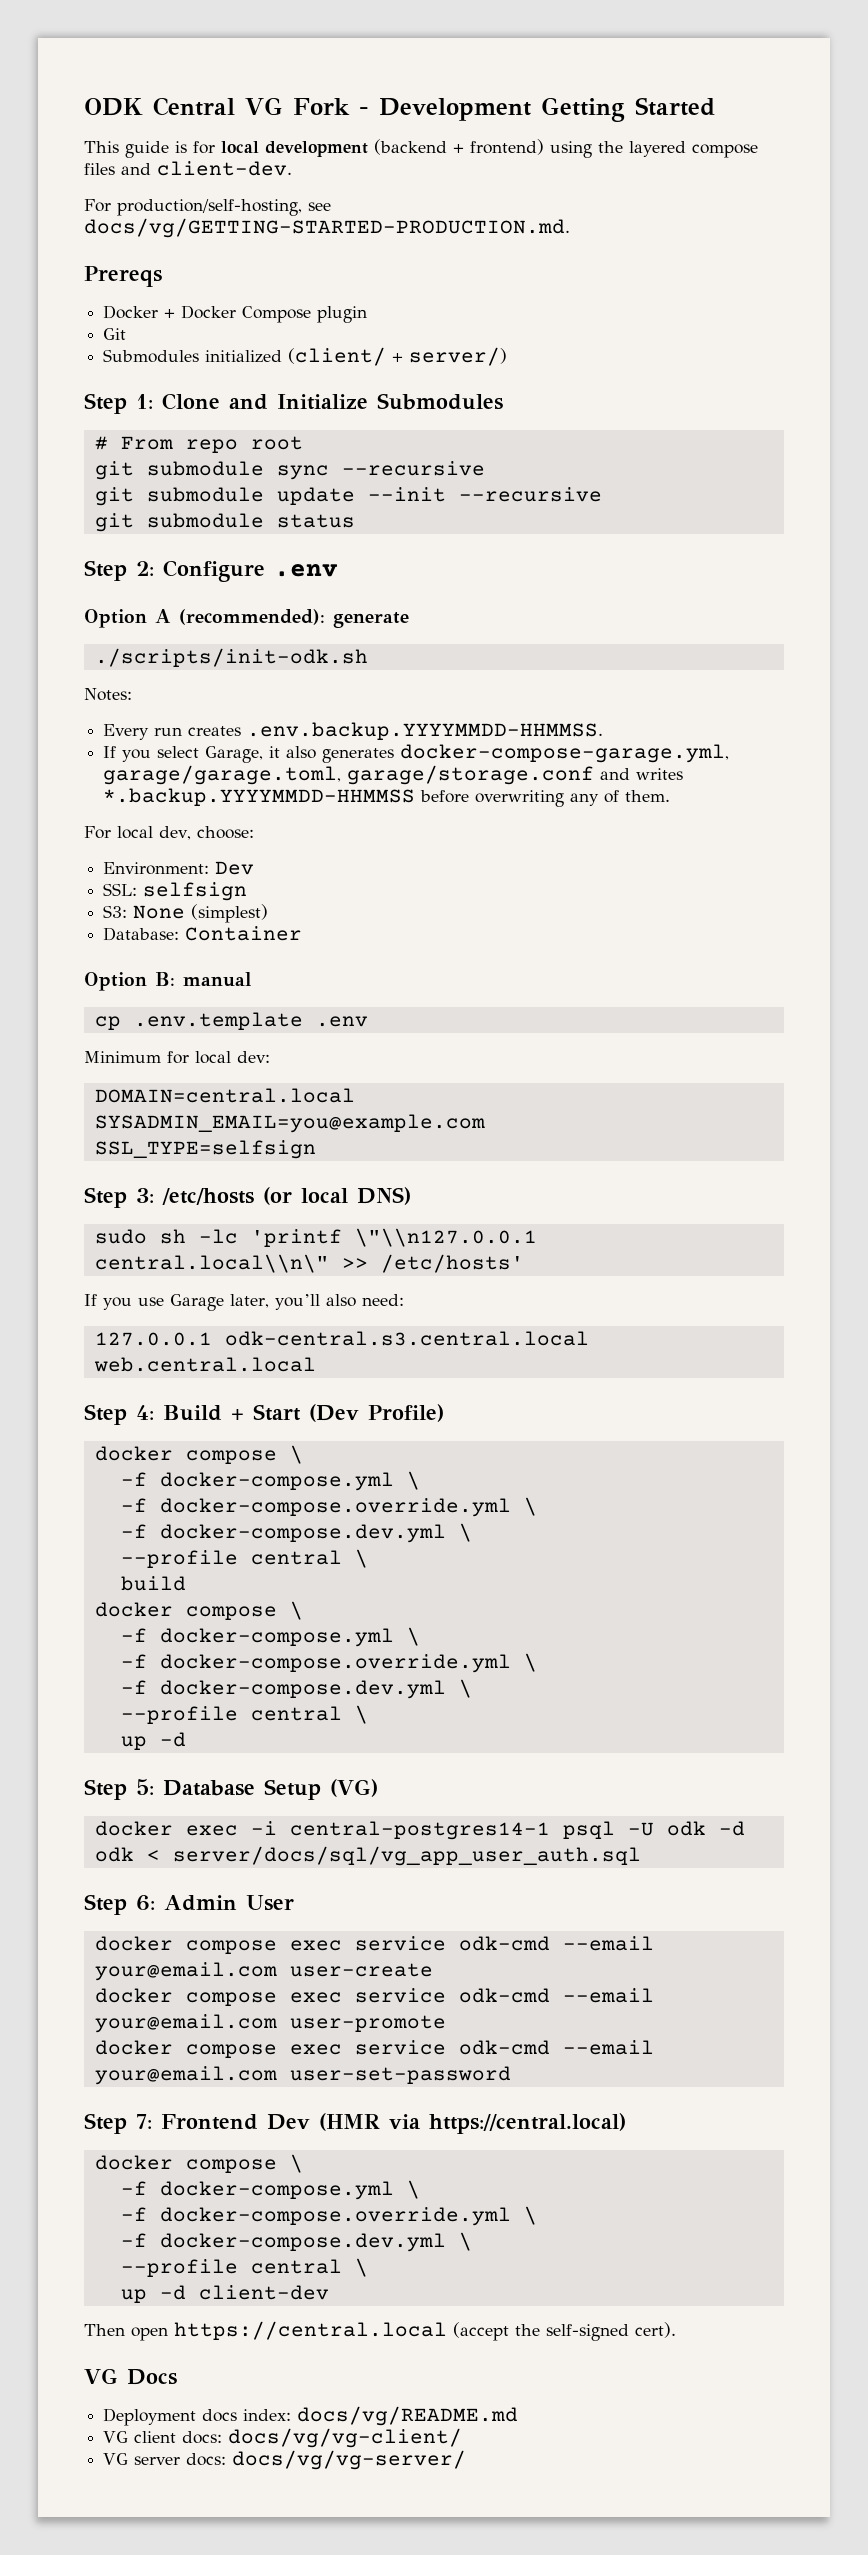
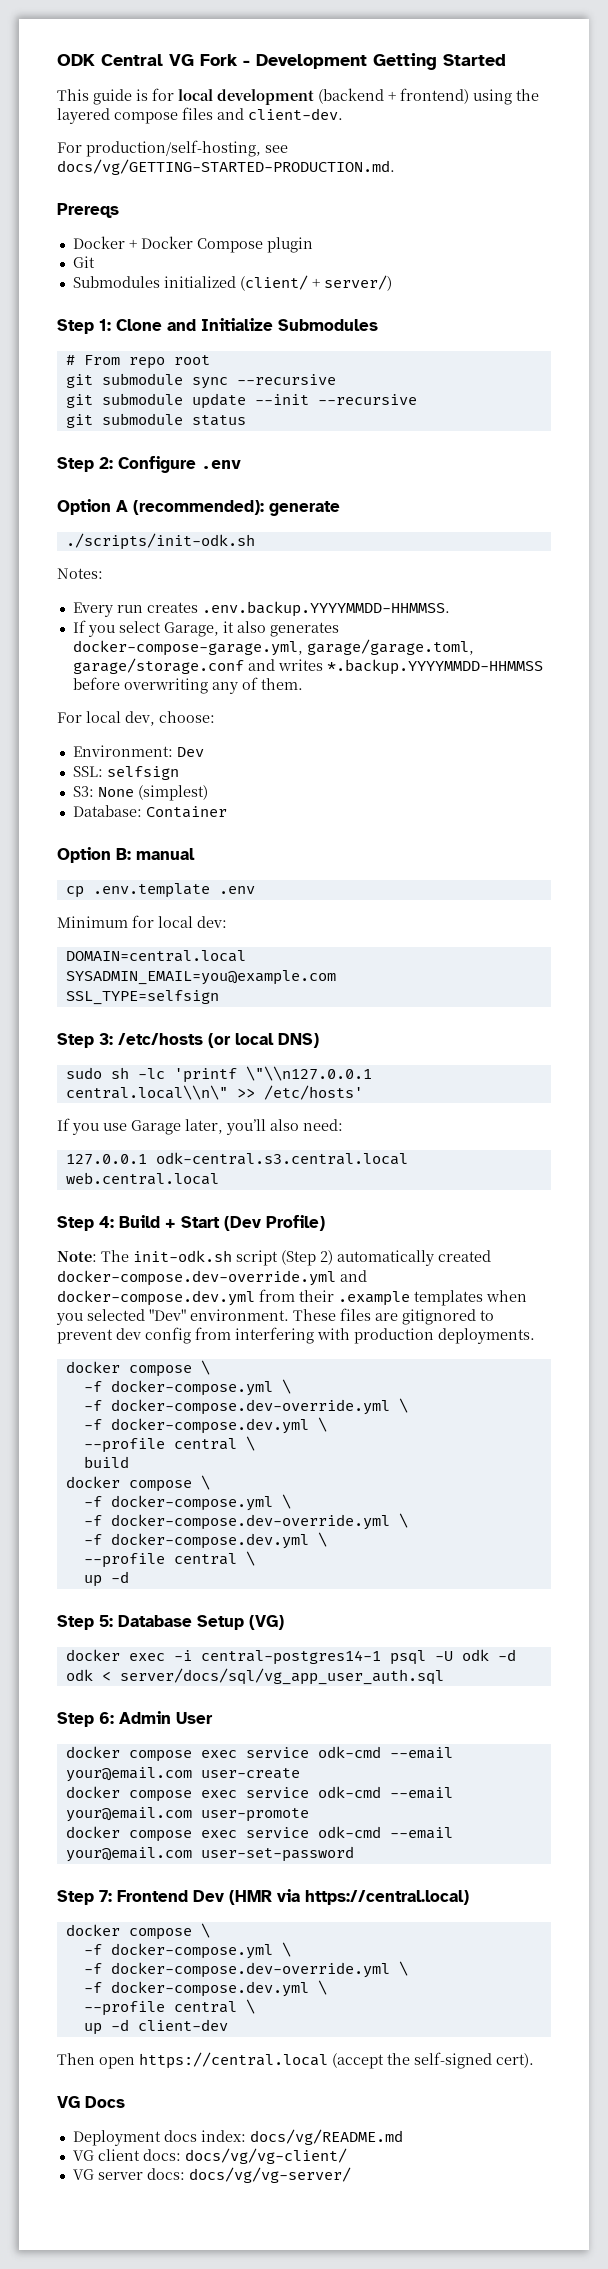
[94,1445,303,1464] [120,1471,420,1491] [120,1498,511,1517] // docker compose \ // -f docker-compose.yml \ // -f docker-compose.override.yml -> [57,1250,491,1266] [57,1270,367,1286] [57,1289,527,1306] [56,1308,494,1325] [57,1327,535,1344] [65,1360,210,1377] [83,1379,291,1396] [83,1399,390,1415] // Note: The init-odk.sh script (Step 2) automatically created docker-compose.dev-override.yml and docker-compose.dev.yml from their .example templates when you selected "Dev" environment. These files are gitignored to prevent dev config from interfering with production deployments. // docker compose \ // -f docker-compose.yml \ // -f docker-compose.dev-override.yml
[159,1654,511,1673] docker-compose.override.yml -> [110,1514,390,1530] docker-compose.dev-override.yml
[159,2207,511,2226] docker-compose.override.yml -> [110,1962,390,1978] docker-compose.dev-override.yml

